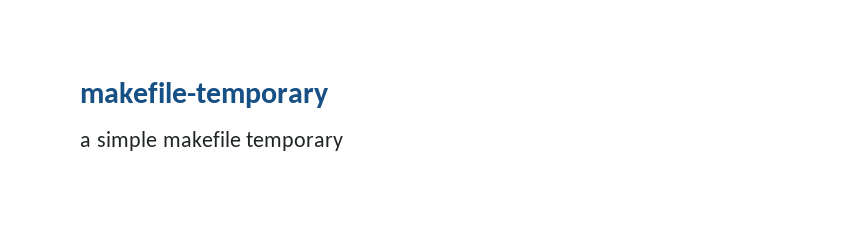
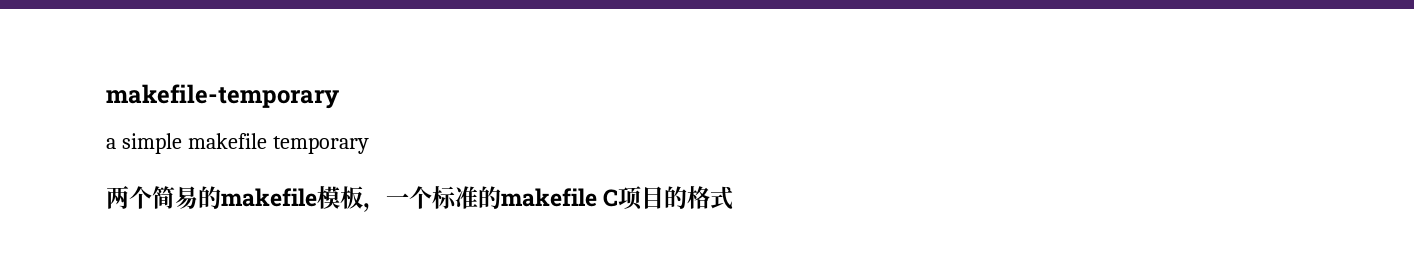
(344, 141) none -> [106,186,734,212] // 两个简易的makefile模板，一个标准的makefile C项目的格式

